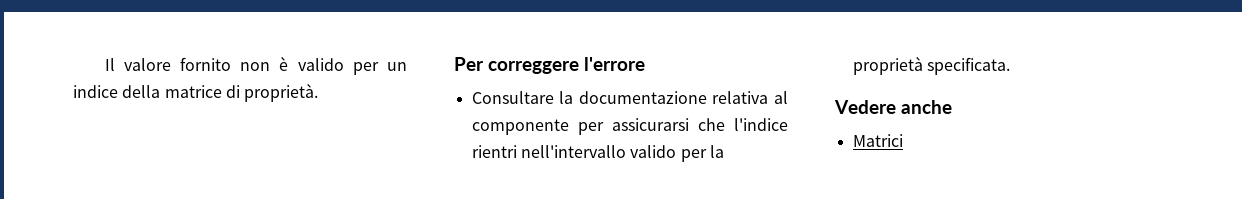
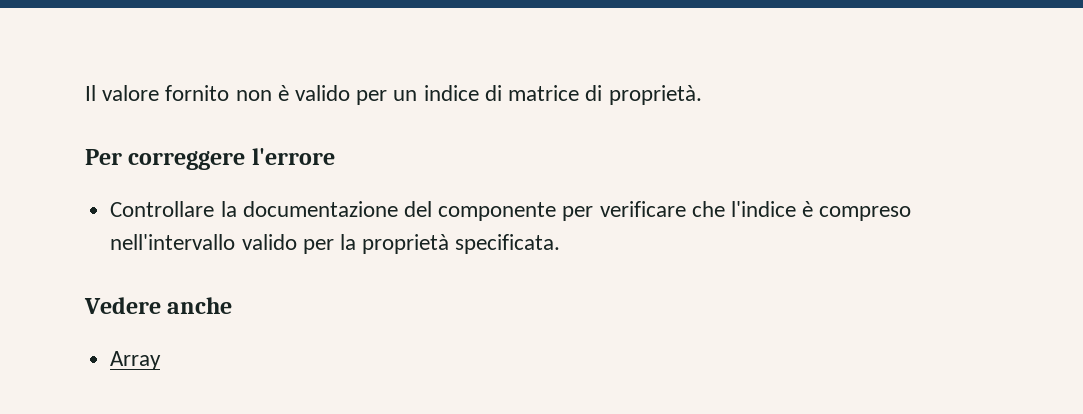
[122,85,161,98] della -> [484,85,502,101] di
[471,91,554,104] Consultare -> [110,201,215,217] Controllare
[712,91,788,104] relativa al -> [403,201,432,217] del
[611,118,689,131] assicurarsi -> [599,201,686,217] verificare
[471,145,517,158] rientri -> [802,201,912,221] è compreso
[852,134,903,147] Matrici -> [110,351,162,370] Array

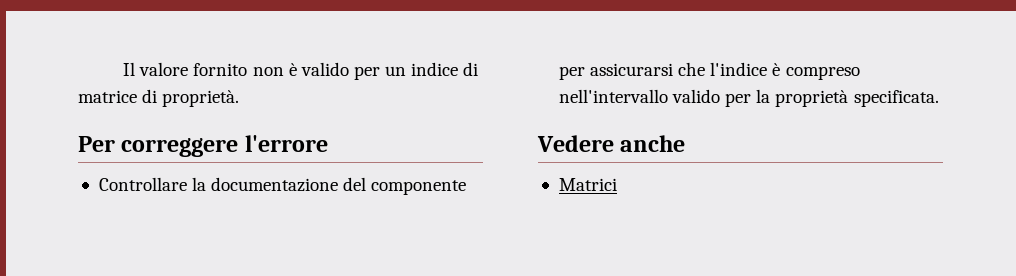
[599,201,686,217] verificare -> [590,63,674,76] assicurarsi
[110,351,162,370] Array -> [558,178,617,191] Matrici

